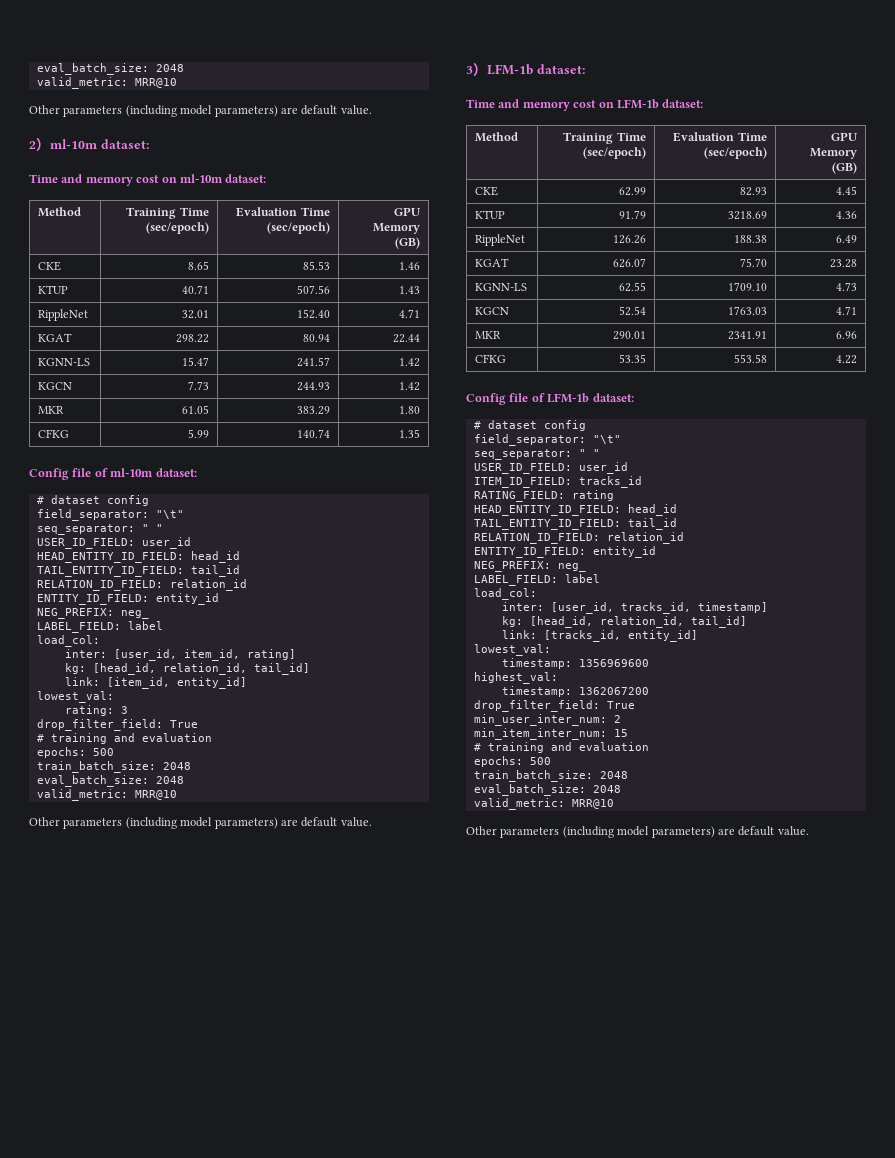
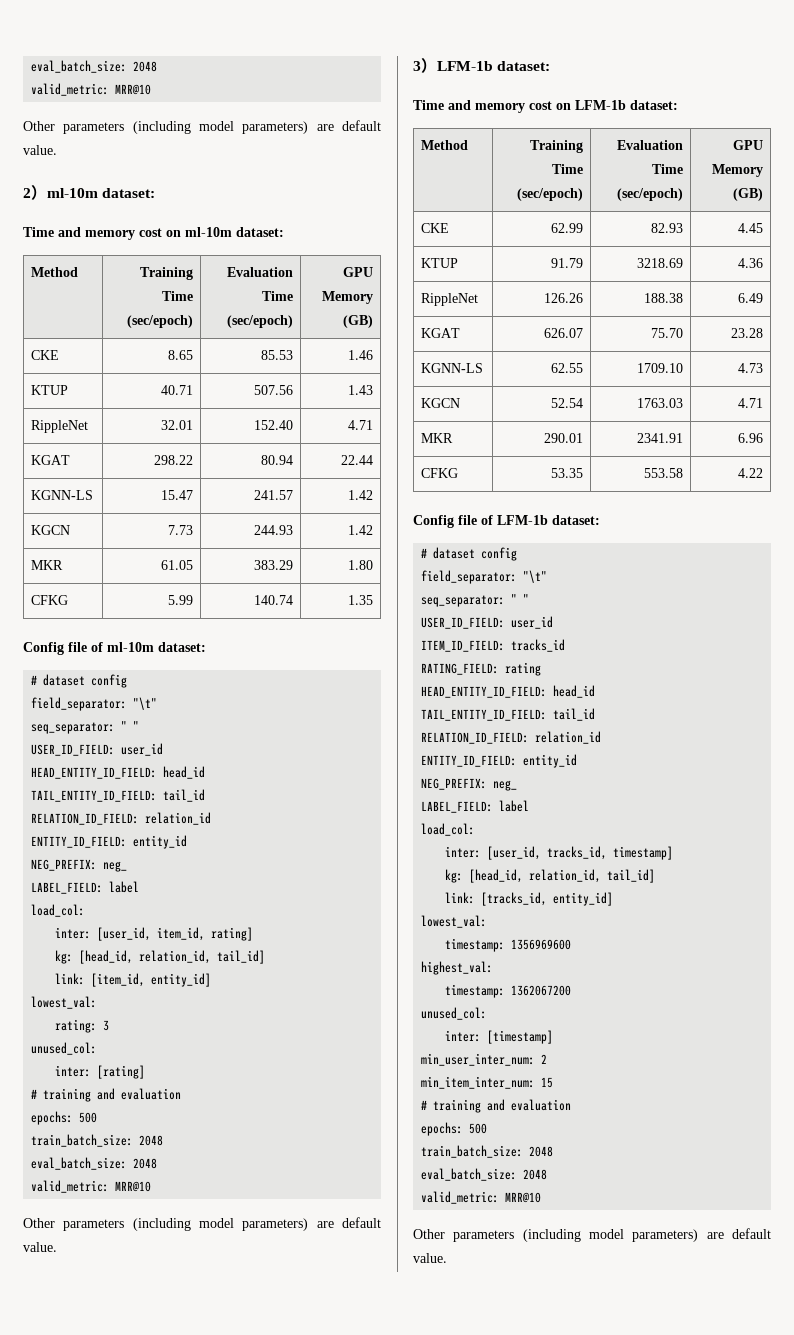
[36,719,198,731] drop_filter_field: True -> [31,1042,98,1055] [55,1065,146,1079] unused_col: // inter: [rating]
[473,700,635,712] drop_filter_field: True -> [421,1007,488,1020] [445,1030,554,1044] unused_col: // inter: [timestamp]

